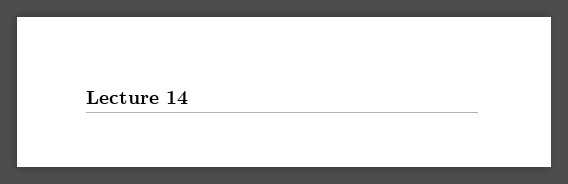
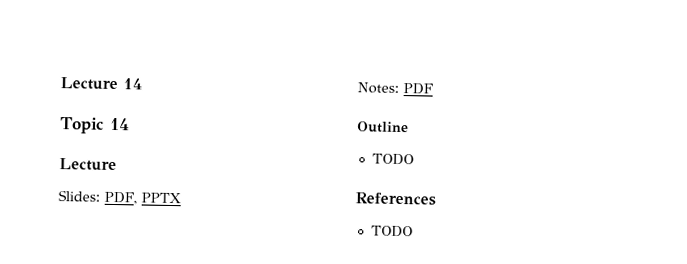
(188, 98) none -> [59,117,130,134] [59,158,117,172] [58,190,181,205] [357,82,433,95] [356,121,409,134] [371,153,414,166] [355,192,436,206] [370,225,413,238] // Topic 14 // Lecture // Slides: PDF, PPTX // Notes: PDF // Outline // TODO // References // TODO

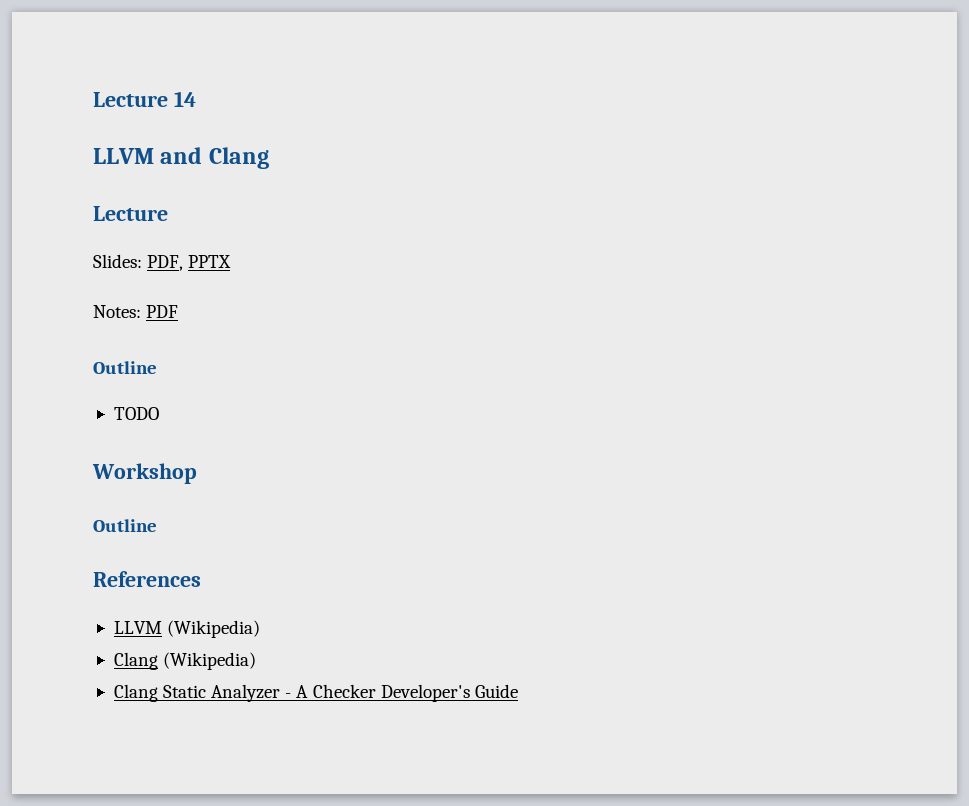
[59,117,130,134] Topic 14 -> [93,147,269,169] LLVM and Clang
(414, 159) none -> [92,463,197,484] [93,519,157,532] // Workshop // Outline
[370,225,413,238] TODO -> [113,620,261,638] [113,652,257,670] [113,684,518,702] LLVM (Wikipedia) // Clang (Wikipedia) // Clang Static Analyzer - A Checker Developer's Guide

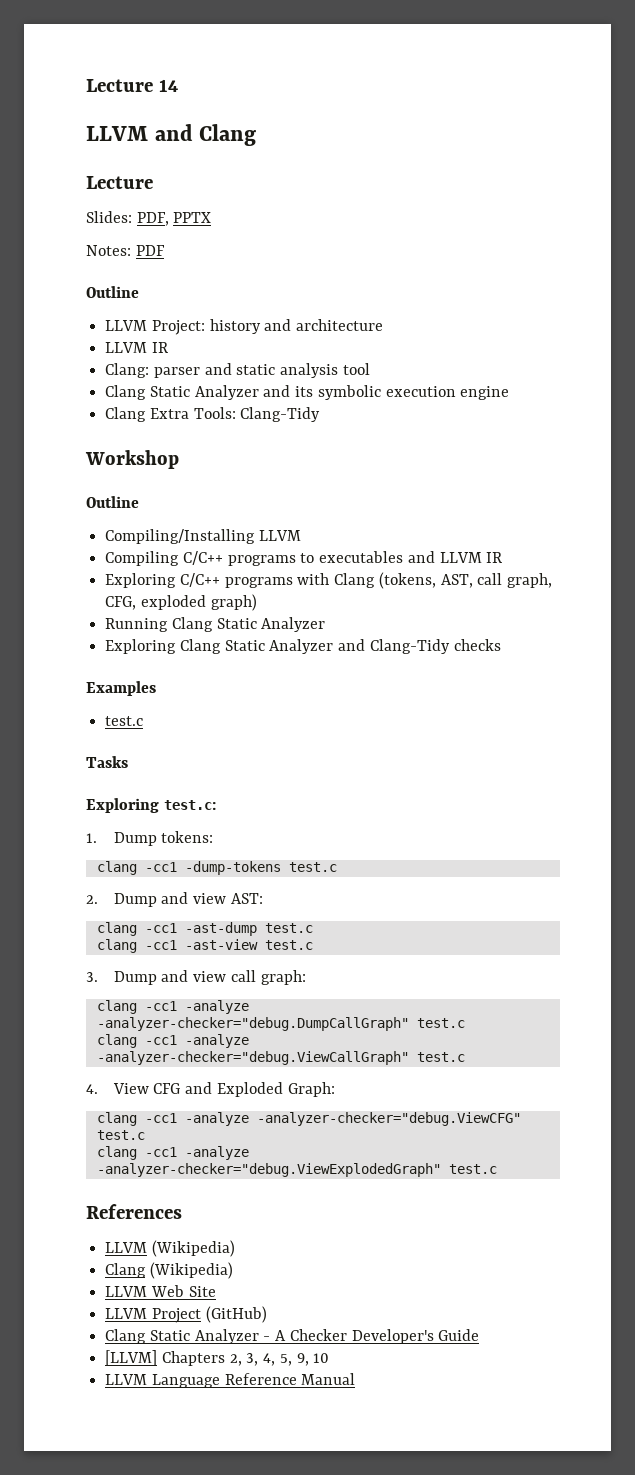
[113,407,159,420] [92,463,197,484] [93,519,157,532] TODO // Workshop // Outline -> [105,319,384,335] [105,342,168,353] [105,363,370,378] [105,385,510,400] [105,407,321,422] [85,450,179,469] [86,496,139,508] [105,529,301,544] [105,551,503,566] [105,572,553,589] [105,594,257,611] [105,617,326,632] [105,639,501,654] [86,681,156,696] [105,716,144,726] [86,756,128,768] [86,798,216,813] [86,831,214,846] [96,861,337,875] [86,892,263,907] [96,922,313,936] [96,939,313,953] [86,970,306,985] [96,1000,249,1014] [96,1017,465,1031] [96,1034,249,1048] [96,1051,465,1065] [86,1082,335,1097] [96,1112,521,1126] [96,1130,145,1140] [96,1146,249,1160] [96,1163,497,1177] LLVM Project: history and architecture // LLVM IR // Clang: parser and static analysis tool // Clang Static Analyzer and its symbolic execution engine // Clang Extra Tools: Clang-Tidy // Workshop // Outline // Compiling/Installing LLVM // Compiling C/C++ programs to executables and LLVM IR // Exploring C/C++ programs with Clang (tokens, AST, call graph, CFG, exploded graph) // Running Clang Static Analyzer // Exploring Clang Static Analyzer and Clang-Tidy checks // Examples // test.c // Tasks // Exploring test.c: // 1. Dump tokens: // clang -cc1 -dump-tokens test.c // 2. Dump and view AST: // clang -cc1 -ast-dump test.c // clang -cc1 -ast-view test.c // 3. Dump and view call graph: // clang -cc1 -analyze -analyzer-checker="debug.DumpCallGraph" test.c // clang -cc1 -analyze -analyzer-checker="debug.ViewCallGraph" test.c // 4. View CFG and Exploded Graph: // clang -cc1 -analyze -analyzer-checker="debug.ViewCFG" test.c // clang -cc1 -analyze -analyzer-checker="debug.ViewExplodedGraph" test.c
(257, 661) none -> [105,1285,216,1297] [105,1306,267,1323] // LLVM Web Site // LLVM Project (GitHub)
(518, 691) none -> [105,1350,330,1366] [105,1373,356,1388] // [LLVM] Chapters 2, 3, 4, 5, 9, 10 // LLVM Language Reference Manual

